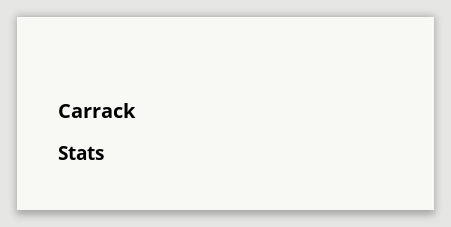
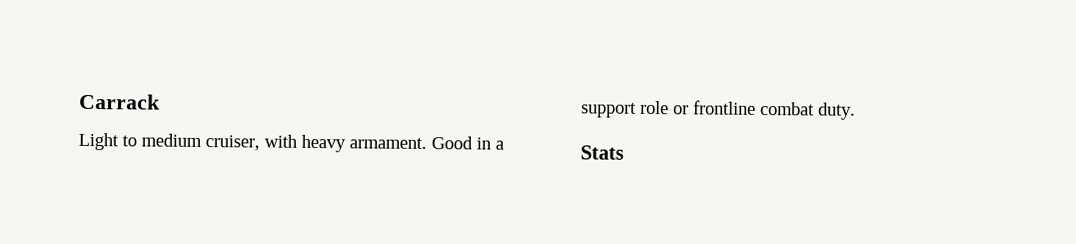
(136, 110) none -> [78,132,504,153] [581,100,856,120] // Light to medium cruiser, with heavy armament. Good in a support role or frontline combat duty.

